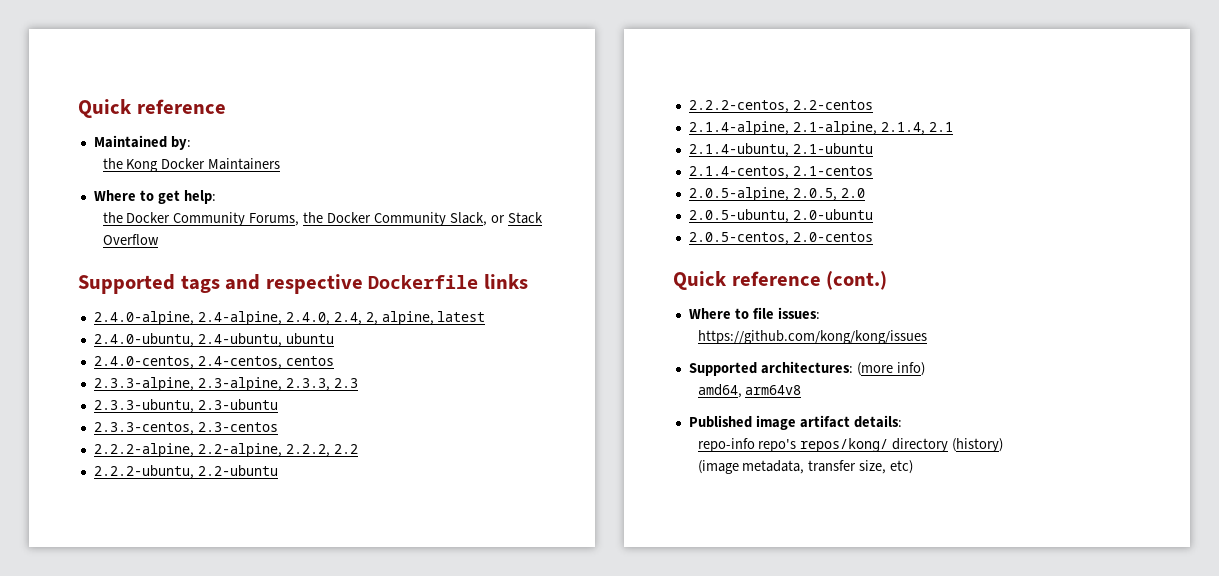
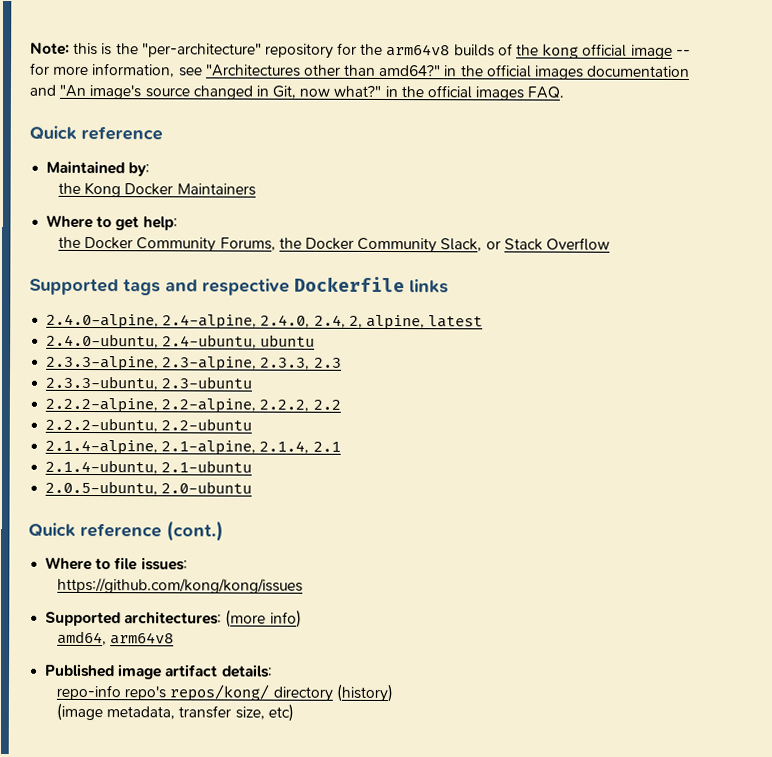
(78, 108) none -> [30,42,691,59] [30,62,691,80] [29,84,565,101] Note: this is the "per-architecture" repository for the arm64v8 builds of the kong official image -- for more information, see "Architectures other than amd64?" in the official images documentation and "An image's source changed in Git, now what?" in the official images FAQ. //
[93,356,334,369] // 2.4.0-centos, 2.4-centos, centos -> (316, 340) none
[93,422,278,435] // 2.3.3-centos, 2.3-centos -> (254, 382) none
[688,100,873,113] // 2.2.2-centos, 2.2-centos -> (253, 424) none
[688,166,873,179] [688,187,865,201] // 2.1.4-centos, 2.1-centos // 2.0.5-alpine, 2.0.5, 2.0 -> (253, 466) none
[688,232,873,245] // 2.0.5-centos, 2.0-centos -> (253, 487) none

